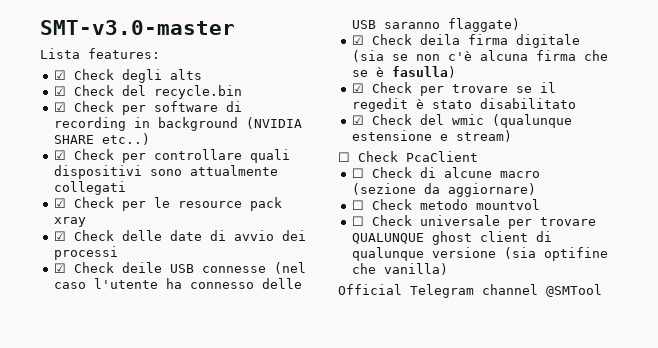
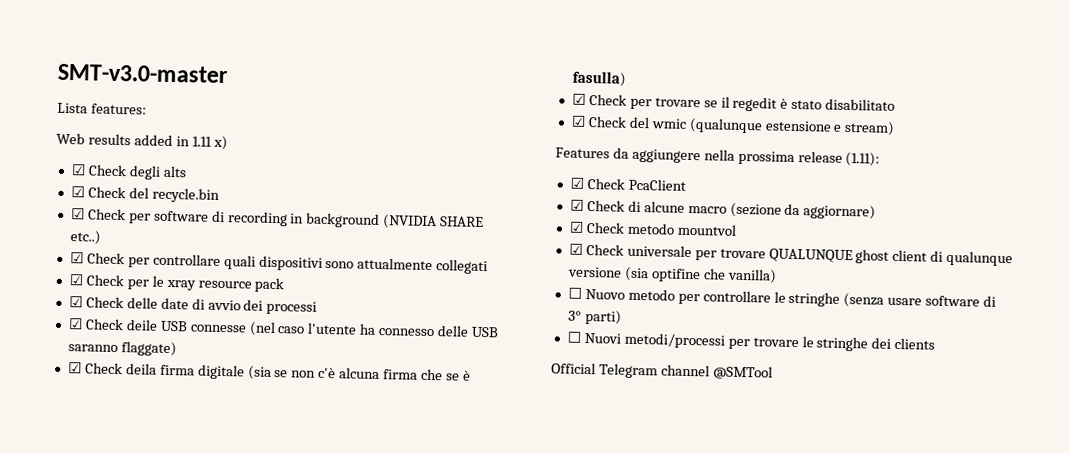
(160, 53) none -> [56,132,228,151] // Web results added in 1.11 x)
(171, 202) none -> [165,279,196,291] xray
[54,217,87,227] xray -> (285, 285) none
[338,152,350,162] ☐ -> [555,147,881,167] [569,177,584,189] Features da aggiungere nella prossima release (1.11): // ☑
[352,168,365,178] ☐ -> [569,199,584,211] ☑
[352,200,365,210] ☐ -> [568,221,584,233] ☑
[352,216,365,226] ☐ -> [568,243,583,255] ☑
(449, 269) none -> [567,287,997,308] [567,309,622,325] [566,331,936,352] // ☐ Nuovo metodo per controllare le stringhe (senza usare software di 3° parti) // ☐ Nuovi metodi/processi per trovare le stringhe dei clients

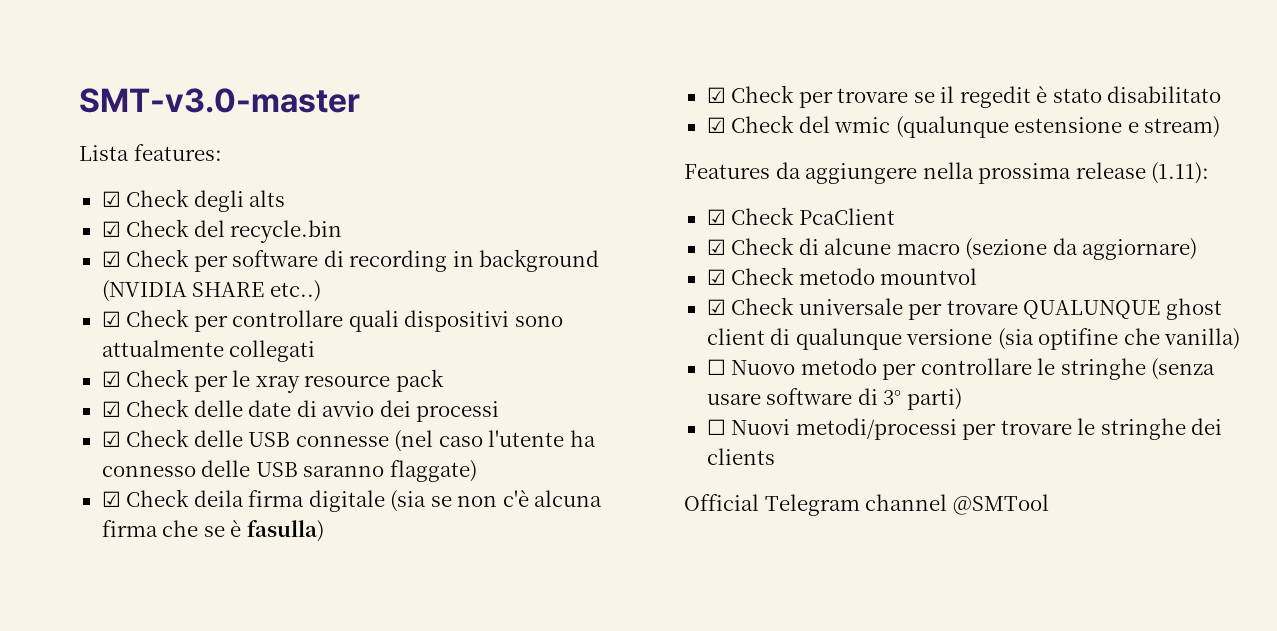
[56,132,228,151] // Web results added in 1.11 x) -> (222, 152) none
[125,319,158,331] deile -> [193,430,243,447] delle

